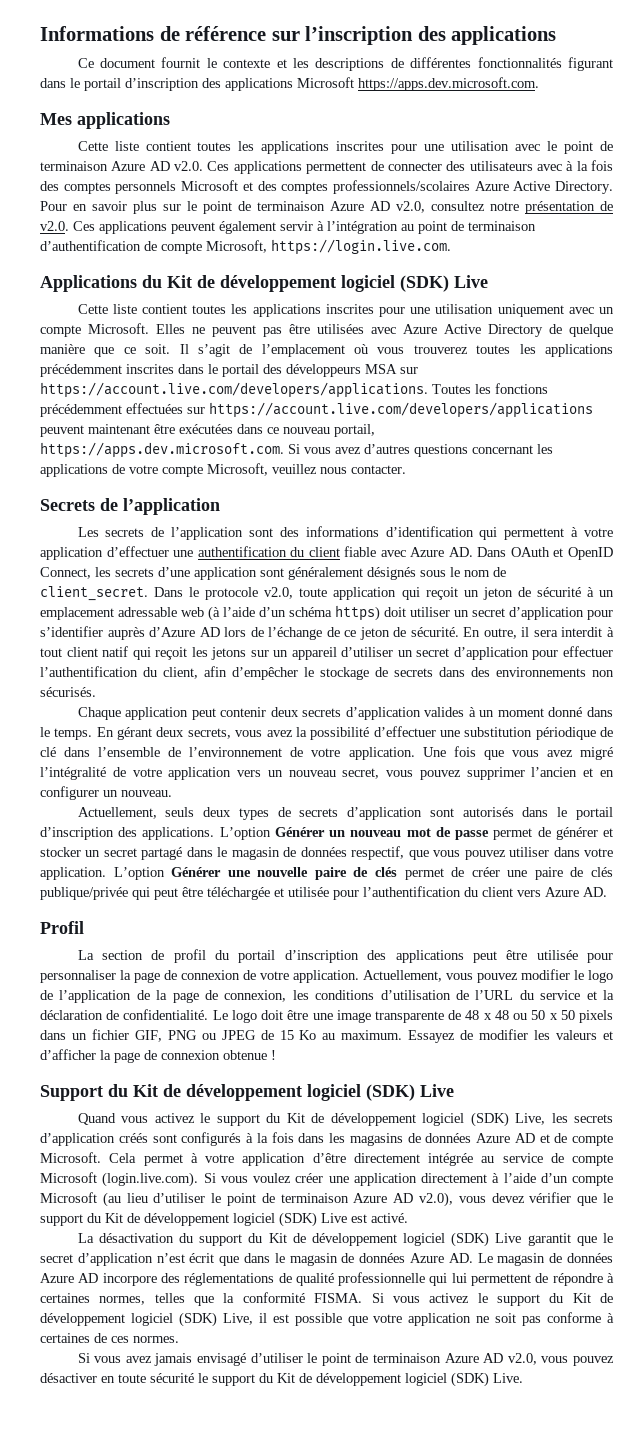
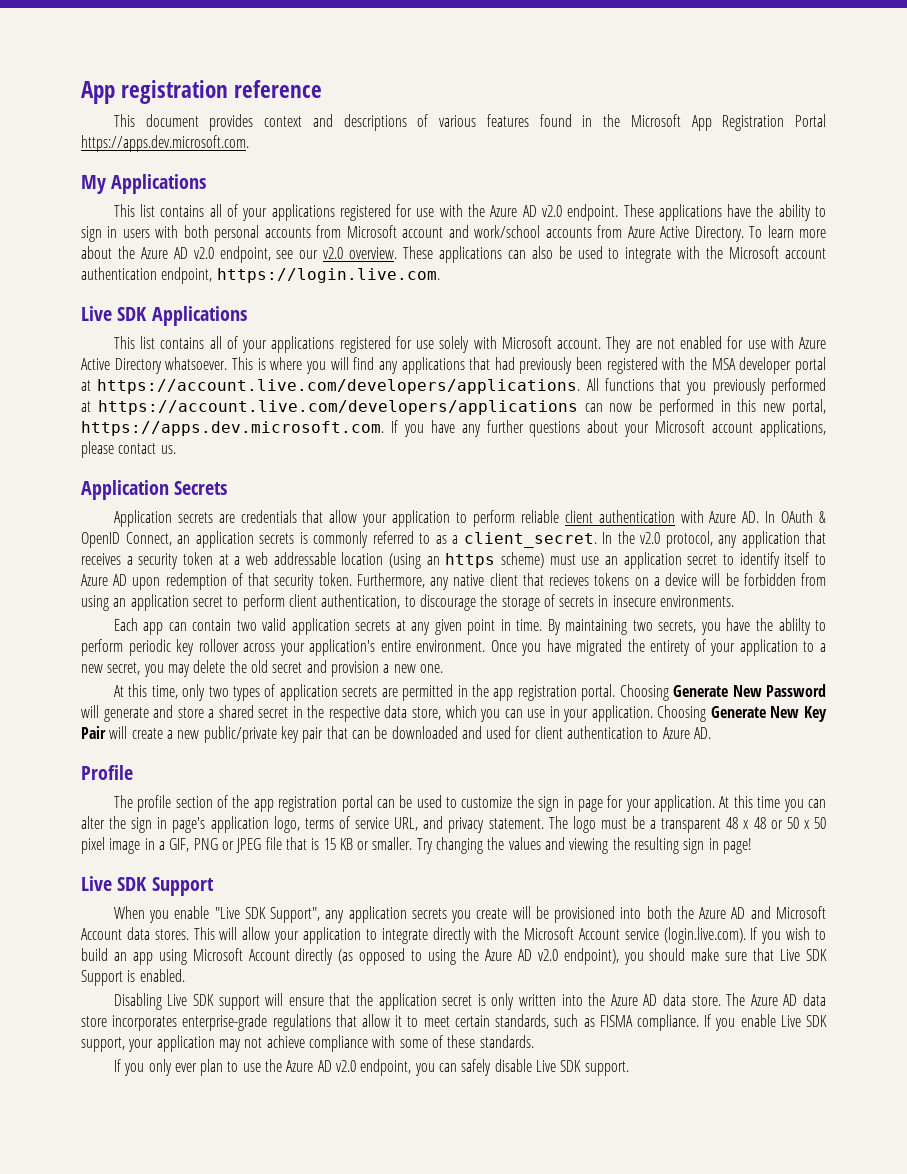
[40,26,557,45] [77,57,613,71] [40,77,539,91] [40,112,170,129] [77,141,613,154] [40,160,613,174] [40,180,613,194] [40,201,613,214] [40,221,536,234] [40,240,267,254] Informations de référence sur l’inscription des applications // Ce document fournit le contexte et les descriptions de différentes fonctionnalités figurant dans le portail d’inscription des applications Microsoft https://apps.dev.microsoft.com. // Mes applications // Cette liste contient toutes les applications inscrites pour une utilisation avec le point de terminaison Azure AD v2.0. Ces applications permettent de connecter des utilisateurs avec à la fois des comptes personnels Microsoft et des comptes professionnels/scolaires Azure Active Directory. Pour en savoir plus sur le point de terminaison Azure AD v2.0, consultez notre présentation de v2.0. Ces applications peuvent également servir à l’intégration au point de terminaison d’authentification de compte Microsoft, -> [81,80,323,104] [113,114,826,131] [81,135,249,152] [81,174,207,194] [113,204,826,221] [81,225,826,242] [81,246,827,263] [81,267,213,284] App registration reference // This document provides context and descriptions of various features found in the Microsoft App Registration Portal https://apps.dev.microsoft.com. // My Applications // This list contains all of your applications registered for use with the Azure AD v2.0 endpoint. These applications have the ability to sign in users with both personal accounts from Microsoft account and work/school accounts from Azure Active Directory. To learn more about the Azure AD v2.0 endpoint, see our v2.0 overview. These applications can also be used to integrate with the Microsoft account authentication endpoint,
[40,275,488,292] [77,304,614,317] [40,323,613,337] [40,344,613,357] [40,364,418,377] [40,382,548,398] [40,402,593,418] [40,424,375,437] [40,442,553,458] [40,463,406,477] [40,498,220,515] [77,526,613,540] [40,546,614,560] [40,567,506,580] [40,586,614,601] [40,605,613,621] [40,626,614,640] [40,646,613,660] [40,666,614,680] [40,687,96,697] [77,707,613,720] [40,726,613,740] [40,746,614,760] [40,767,614,780] [40,786,172,800] [77,807,614,820] [40,827,613,840] [40,846,613,860] [40,867,613,880] [40,886,607,900] [40,921,84,934] [77,949,614,963] [40,969,613,983] [40,990,614,1003] [40,1009,462,1023] Applications du Kit de développement logiciel (SDK) Live // Cette liste contient toutes les applications inscrites pour une utilisation uniquement avec un compte Microsoft. Elles ne peuvent pas être utilisées avec Azure Active Directory de quelque manière que ce soit. Il s’agit de l’emplacement où vous trouverez toutes les applications précédemment inscrites dans le portail des développeurs MSA sur https://account.live.com/developers/applications. Toutes les fonctions précédemment effectuées sur https://account.live.com/developers/applications peuvent maintenant être exécutées dans ce nouveau portail, https://apps.dev.microsoft.com. Si vous avez d’autres questions concernant les applications de votre compte Microsoft, veuillez nous contacter. // Secrets de l’application // Les secrets de l’application sont des informations d’identification qui permettent à votre application d’effectuer une authentification du client fiable avec Azure AD. Dans OAuth et OpenID Connect, les secrets d’une application sont généralement désignés sous le nom de client_secret. Dans le protocole v2.0, toute application qui reçoit un jeton de sécurité à un emplacement adressable web (à l’aide d’un schéma https) doit utiliser un secret d’application pour s’identifier auprès d’Azure AD lors de l’échange de ce jeton de sécurité. En outre, il sera interdit à tout client natif qui reçoit les jetons sur un appareil d’utiliser un secret d’application pour effectuer l’authentification du client, afin d’empêcher le stockage de secrets dans des environnements non sécurisés. // Chaque application peut contenir deux secrets d’application valides à un moment donné dans le temps. En gérant deux secrets, vous avez la possibilité d’effectuer une substitution périodique de clé dans l’ensemble de l’environnement de votre application. Une fois que vous avez migré l’intégralité de votre application vers un nouveau secret, vous pouvez supprimer l’ancien et en configurer un nouveau. // Actuellement, seuls deux types de secrets d’application sont autorisés dans le portail d’inscription des applications. L’option Générer un nouveau mot de passe permet de générer et stocker un secret partagé dans le magasin de données respectif, que vous pouvez utiliser dans votre application. L’option Générer une nouvelle paire de clés permet de créer une paire de clés publique/privée qui peut être téléchargée et utilisée pour l’authentification du client vers Azure AD. // Profil // La section de profil du portail d’inscription des applications peut être utilisée pour personnaliser la page de connexion de votre application. Actuellement, vous pouvez modifier le logo de l’application de la page de connexion, les conditions d’utilisation de l’URL du service et la déclaration de confidentialité. Le logo doit être une image transparente de -> [81,306,247,326] [113,336,826,353] [81,357,826,374] [81,378,827,395] [81,399,827,416] [81,420,826,437] [81,441,176,458] [81,480,228,500] [113,510,827,527] [81,531,826,548] [81,552,826,569] [81,573,826,590] [81,594,735,611] [113,618,826,635] [81,639,826,656] [81,660,443,677] [113,684,827,701] [81,705,827,722] [81,726,712,743] [81,765,133,780] [113,795,827,812] [81,816,722,833] Live SDK Applications // This list contains all of your applications registered for use solely with Microsoft account. They are not enabled for use with Azure Active Directory whatsoever. This is where you will find any applications that had previously been registered with the MSA developer portal at https://account.live.com/developers/applications. All functions that you previously performed at https://account.live.com/developers/applications can now be performed in this new portal, https://apps.dev.microsoft.com. If you have any further questions about your Microsoft account applications, please contact us. // Application Secrets // Application secrets are credentials that allow your application to perform reliable client authentication with Azure AD. In OAuth & OpenID Connect, an application secrets is commonly referred to as a client_secret. In the v2.0 protocol, any application that receives a security token at a web addressable location (using an https scheme) must use an application secret to identify itself to Azure AD upon redemption of that security token. Furthermore, any native client that recieves tokens on a device will be forbidden from using an application secret to perform client authentication, to discourage the storage of secrets in insecure environments. // Each app can contain two valid application secrets at any given point in time. By maintaining two secrets, you have the ablilty to perform periodic key rollover across your application's entire environment. Once you have migrated the entirety of your application to a new secret, you may delete the old secret and provision a new one. // At this time, only two types of application secrets are permitted in the app registration portal. Choosing Generate New Password will generate and store a shared secret in the respective data store, which you can use in your application. Choosing Generate New Key Pair will create a new public/private key pair that can be downloaded and used for client authentication to Azure AD. // Profile // The profile section of the app registration portal can be used to customize the sign in page for your application. At this time you can alter the sign in page's application logo, terms of service URL, and privacy statement. The logo must be a transparent
[513,1013,528,1020] ou -> [770,820,783,829] or
[579,1010,613,1023] [40,1029,613,1043] [40,1049,276,1063] [40,1084,454,1101] [77,1112,614,1127] [40,1132,613,1146] [40,1152,613,1166] [40,1172,613,1187] [40,1192,613,1207] [40,1212,408,1227] [77,1232,614,1247] [40,1253,613,1266] [40,1272,614,1286] [40,1292,613,1306] [40,1312,615,1327] [40,1333,179,1343] [77,1353,614,1366] [40,1372,523,1387] pixels dans un fichier GIF, PNG ou JPEG de 15 Ko au maximum. Essayez de modifier les valeurs et d’afficher la page de connexion obtenue ! // Support du Kit de développement logiciel (SDK) Live // Quand vous activez le support du Kit de développement logiciel (SDK) Live, les secrets d’application créés sont configurés à la fois dans les magasins de données Azure AD et de compte Microsoft. Cela permet à votre application d’être directement intégrée au service de compte Microsoft (login.live.com). Si vous voulez créer une application directement à l’aide d’un compte Microsoft (au lieu d’utiliser le point de terminaison Azure AD v2.0), vous devez vérifier que le support du Kit de développement logiciel (SDK) Live est activé. // La désactivation du support du Kit de développement logiciel (SDK) Live garantit que le secret d’application n’est écrit que dans le magasin de données Azure AD. Le magasin de données Azure AD incorpore des réglementations de qualité professionnelle qui lui permettent de répondre à certaines normes, telles que la conformité FISMA. Si vous activez le support du Kit de développement logiciel (SDK) Live, il est possible que votre application ne soit pas conforme à certaines de ces normes. // Si vous avez jamais envisagé d’utiliser le point de terminaison Azure AD v2.0, vous pouvez désactiver en toute sécurité le support du Kit de développement logiciel (SDK) Live. -> [81,837,752,854] [81,876,214,896] [113,906,826,923] [81,927,827,944] [81,948,827,965] [81,969,185,986] [113,993,826,1010] [81,1014,828,1031] [81,1035,534,1052] [113,1059,629,1076] pixel image in a GIF, PNG or JPEG file that is 15 KB or smaller. Try changing the values and viewing the resulting sign in page! // Live SDK Support // When you enable "Live SDK Support", any application secrets you create will be provisioned into both the Azure AD and Microsoft Account data stores. This will allow your application to integrate directly with the Microsoft Account service (login.live.com). If you wish to build an app using Microsoft Account directly (as opposed to using the Azure AD v2.0 endpoint), you should make sure that Live SDK Support is enabled. // Disabling Live SDK support will ensure that the application secret is only written into the Azure AD data store. The Azure AD data store incorporates enterprise-grade regulations that allow it to meet certain standards, such as FISMA compliance. If you enable Live SDK support, your application may not achieve compliance with some of these standards. // If you only ever plan to use the Azure AD v2.0 endpoint, you can safely disable Live SDK support.

